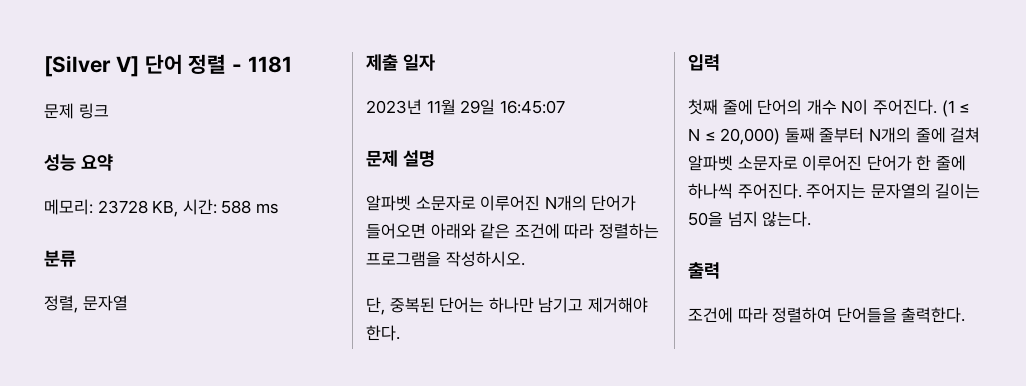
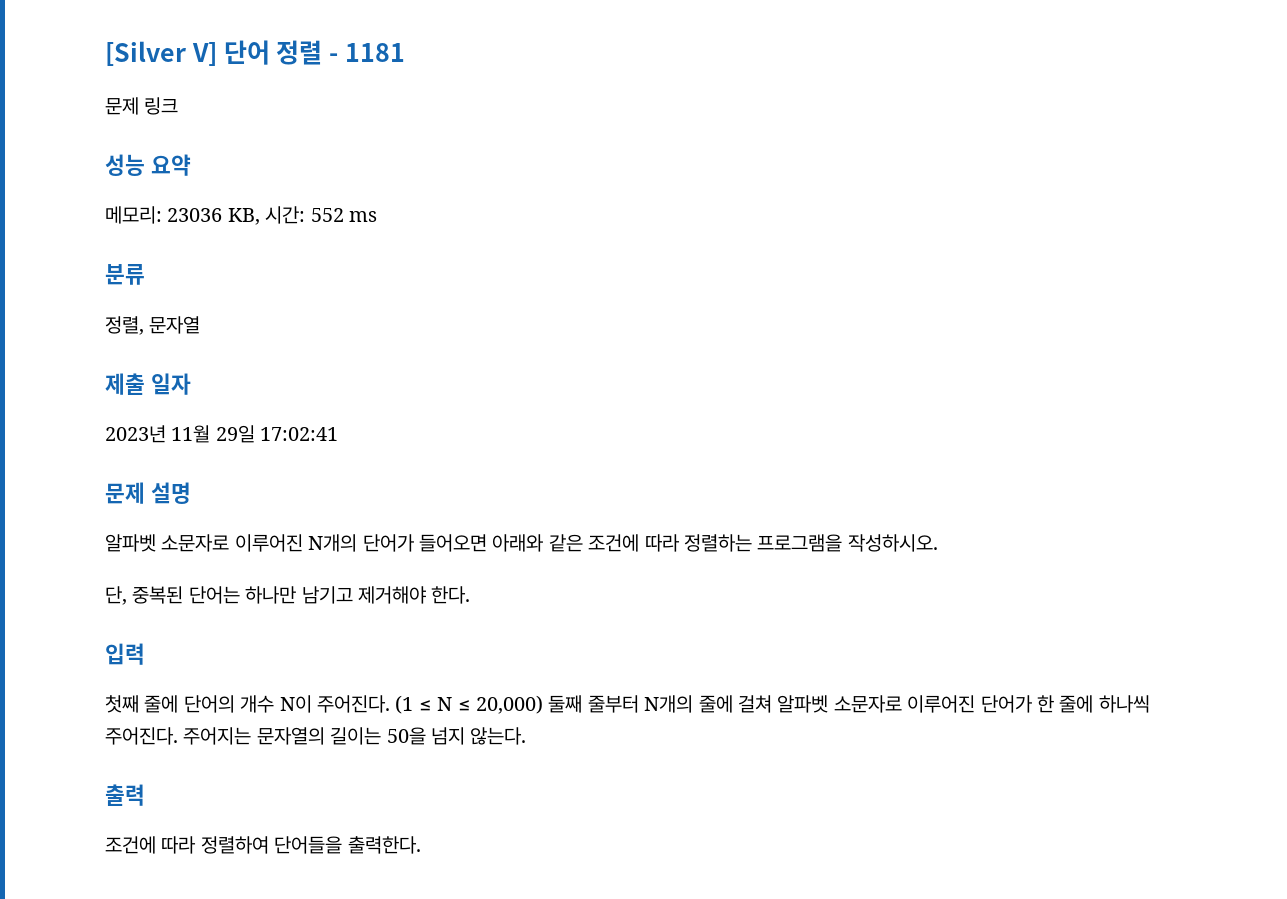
[97,200,148,214] 23728 -> [167,208,223,222] 23036
[221,200,252,214] 588 -> [310,208,344,222] 552
[499,100,565,114] 16:45:07 -> [260,427,339,441] 17:02:41

